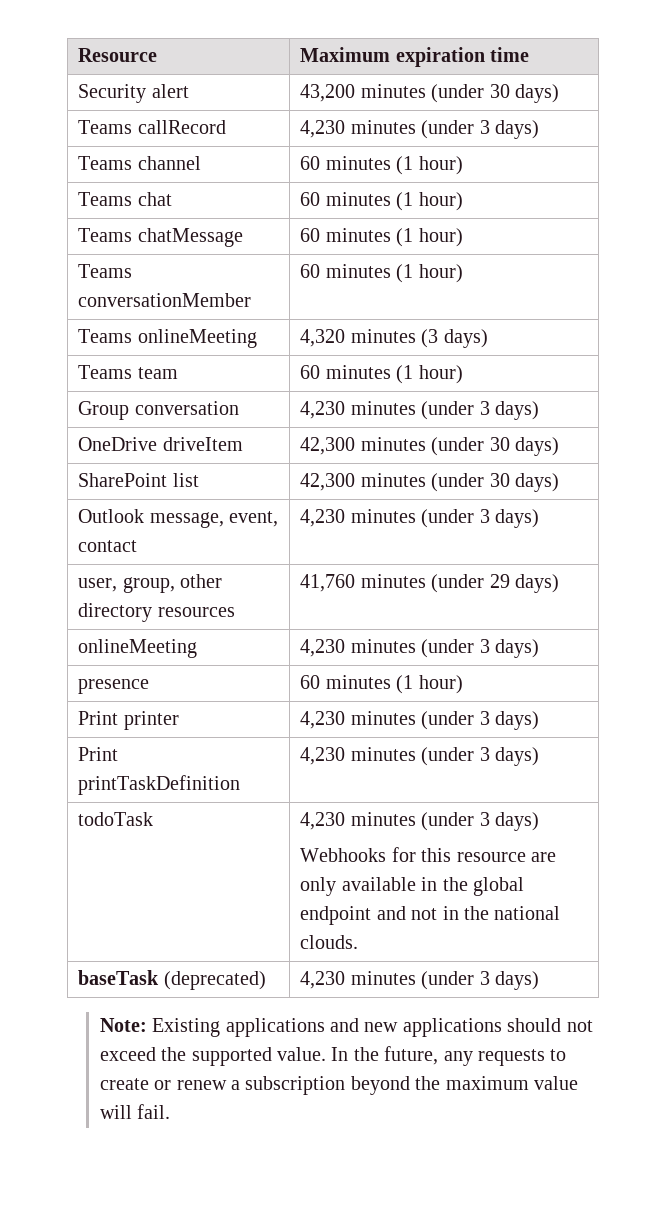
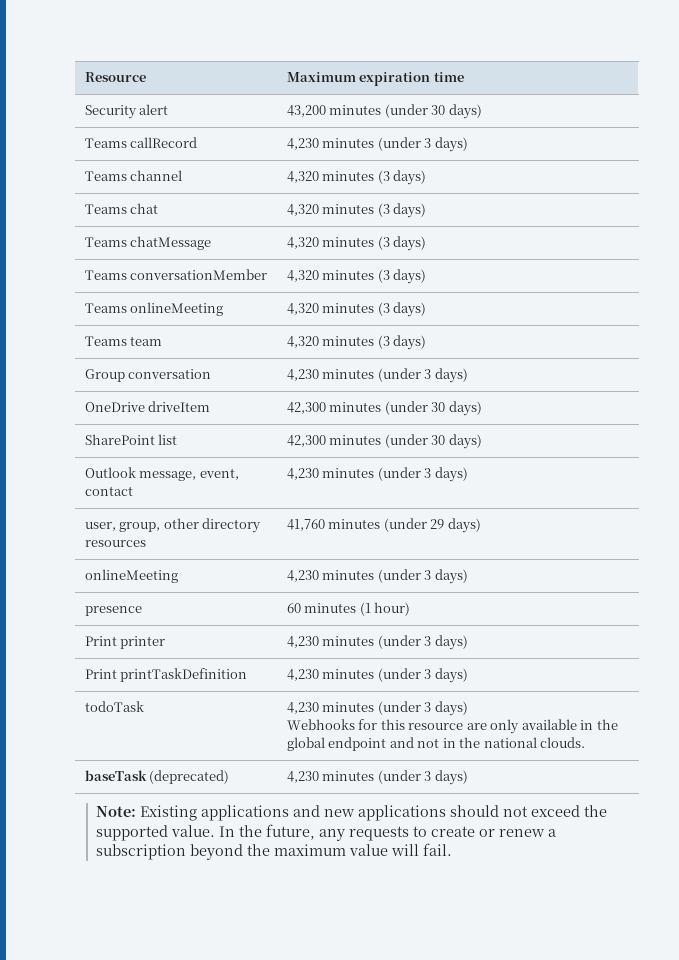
[300,156,463,175] [78,192,172,206] [300,192,463,211] [78,228,243,247] [300,228,463,247] [78,264,133,278] [78,293,252,307] [300,264,463,283] 60 minutes (1 hour) // Teams chat | 60 minutes (1 hour) // Teams chatMessage | 60 minutes (1 hour) // Teams conversationMember | 60 minutes (1 hour) -> [286,170,427,185] [84,203,159,214] [286,203,427,218] [84,236,212,250] [286,236,427,251] [84,269,268,280] [286,269,427,284] 4,320 minutes (3 days) // Teams chat | 4,320 minutes (3 days) // Teams chatMessage | 4,320 minutes (3 days) // Teams conversationMember | 4,320 minutes (3 days)
[300,365,463,384] 60 minutes (1 hour) -> [286,335,427,350] 4,320 minutes (3 days)

